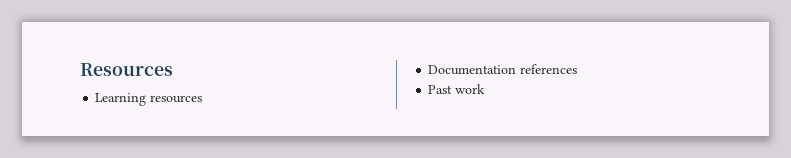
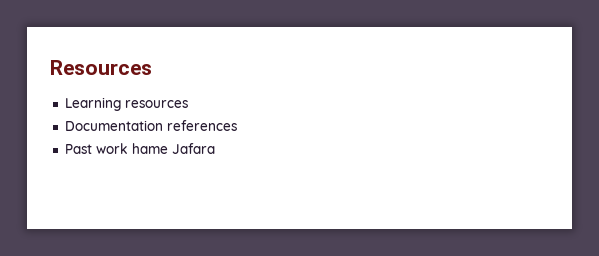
(486, 89) none -> [131,143,215,154] hame Jafara

